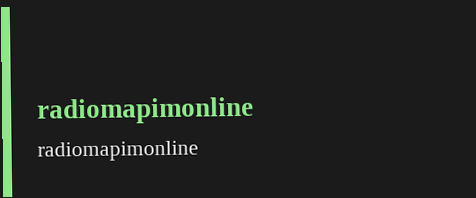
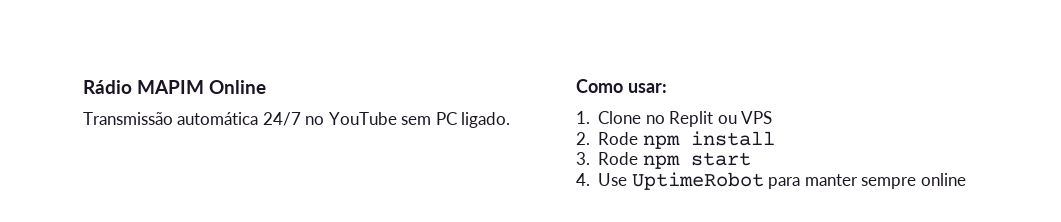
[36,96,254,125] [37,140,199,162] radiomapimonline // radiomapimonline -> [83,80,267,94] [83,112,511,128] [576,79,667,93] [576,111,773,127] [576,131,775,149] [576,152,751,169] [576,172,966,190] Rádio MAPIM Online // Transmissão automática 24/7 no YouTube sem PC ligado. // Como usar: // 1. Clone no Replit ou VPS // 2. Rode npm install // 3. Rode npm start // 4. Use UptimeRobot para manter sempre online

